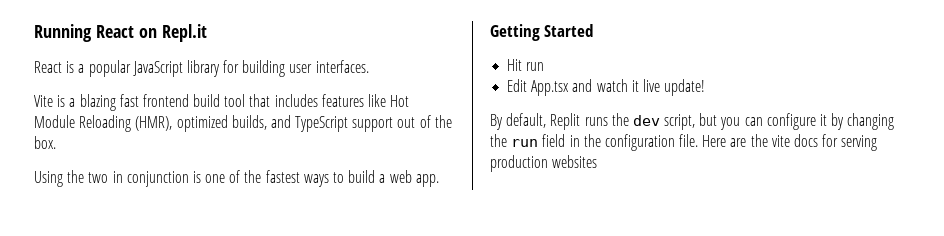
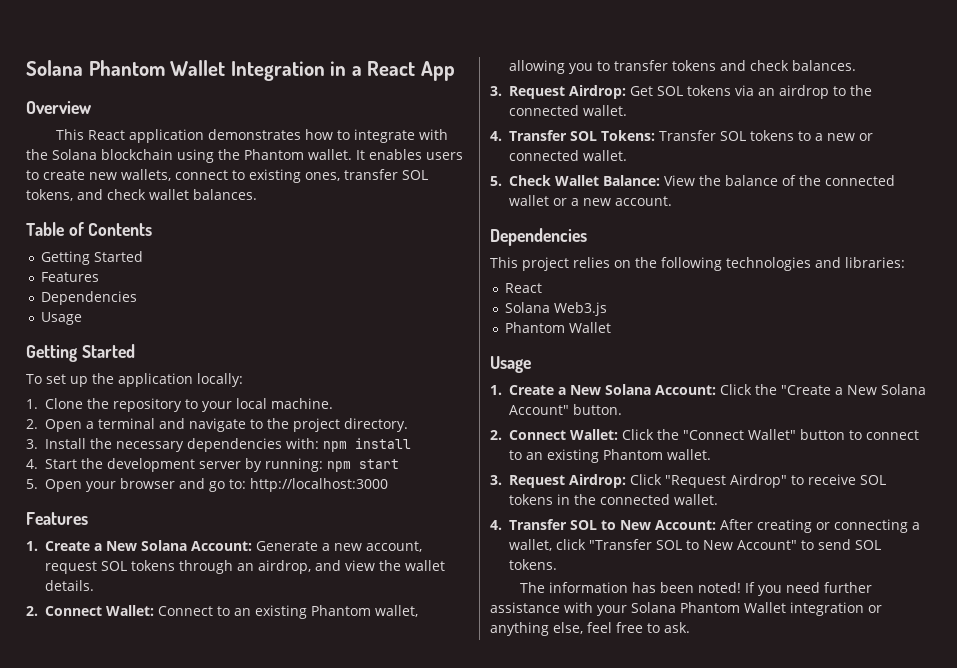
[34,24,207,42] [34,60,369,77] [34,94,410,111] [34,115,452,132] [34,136,56,149] [34,170,439,187] [490,24,594,41] [507,59,545,71] [507,79,706,96] [490,113,895,130] [490,134,878,151] [490,155,598,172] Running React on Repl.it // React is a popular JavaScript library for building user interfaces. // Vite is a blazing fast frontend build tool that includes features like Hot Module Reloading (HMR), optimized builds, and TypeScript support out of the box. // Using the two in conjunction is one of the fastest ways to build a web app. // Getting Started // Hit run // Edit App.tsx and watch it live update! // By default, Replit runs the dev script, but you can configure it by changing the run field in the configuration file. Here are the vite docs for serving production websites -> [26,60,455,81] [26,101,91,114] [55,129,448,143] [26,149,463,163] [26,169,428,183] [26,189,257,201] [26,222,153,236] [40,251,143,265] [40,272,99,282] [40,291,137,305] [40,312,82,325] [26,344,135,362] [26,373,243,387] [26,398,333,412] [26,418,408,432] [26,438,411,452] [26,458,399,472] [26,478,388,492] [26,512,88,525] [26,540,422,552] [44,560,445,574] [44,580,94,591] [26,605,418,619] [508,60,856,74] [490,85,872,99] [508,105,627,116] [490,130,873,141] [508,150,627,161] [490,175,895,186] [508,195,672,206] [490,228,587,246] [490,257,905,271] [504,283,542,293] [504,302,607,316] [504,322,611,333] [490,356,531,373] [490,384,926,395] [508,404,622,415] [490,429,919,440] [508,449,711,463] [490,474,886,488] [508,494,718,505] [490,519,920,533] [508,539,881,551] [508,559,557,570] [519,582,872,596] [490,602,882,616] [490,622,690,636] Solana Phantom Wallet Integration in a React App // Overview // This React application demonstrates how to integrate with the Solana blockchain using the Phantom wallet. It enables users to create new wallets, connect to existing ones, transfer SOL tokens, and check wallet balances. // Table of Contents // Getting Started // Features // Dependencies // Usage // Getting Started // To set up the application locally: // 1. Clone the repository to your local machine. // 2. Open a terminal and navigate to the project directory. // 3. Install the necessary dependencies with: npm install // 4. Start the development server by running: npm start // 5. Open your browser and go to: http://localhost:3000 // Features // 1. Create a New Solana Account: Generate a new account, request SOL tokens through an airdrop, and view the wallet details. // 2. Connect Wallet: Connect to an existing Phantom wallet, allowing you to transfer tokens and check balances. // 3. Request Airdrop: Get SOL tokens via an airdrop to the connected wallet. // 4. Transfer SOL Tokens: Transfer SOL tokens to a new or connected wallet. // 5. Check Wallet Balance: View the balance of the connected wallet or a new account. // Dependencies // This project relies on the following technologies and libraries: // React // Solana Web3.js // Phantom Wallet // Usage // 1. Create a New Solana Account: Click the "Create a New Solana Account" button. // 2. Connect Wallet: Click the "Connect Wallet" button to connect to an existing Phantom wallet. // 3. Request Airdrop: Click "Request Airdrop" to receive SOL tokens in the connected wallet. // 4. Transfer SOL to New Account: After creating or connecting a wallet, click "Transfer SOL to New Account" to send SOL tokens. // The information has been noted! If you need further assistance with your Solana Phantom Wallet integration or anything else, feel free to ask.

